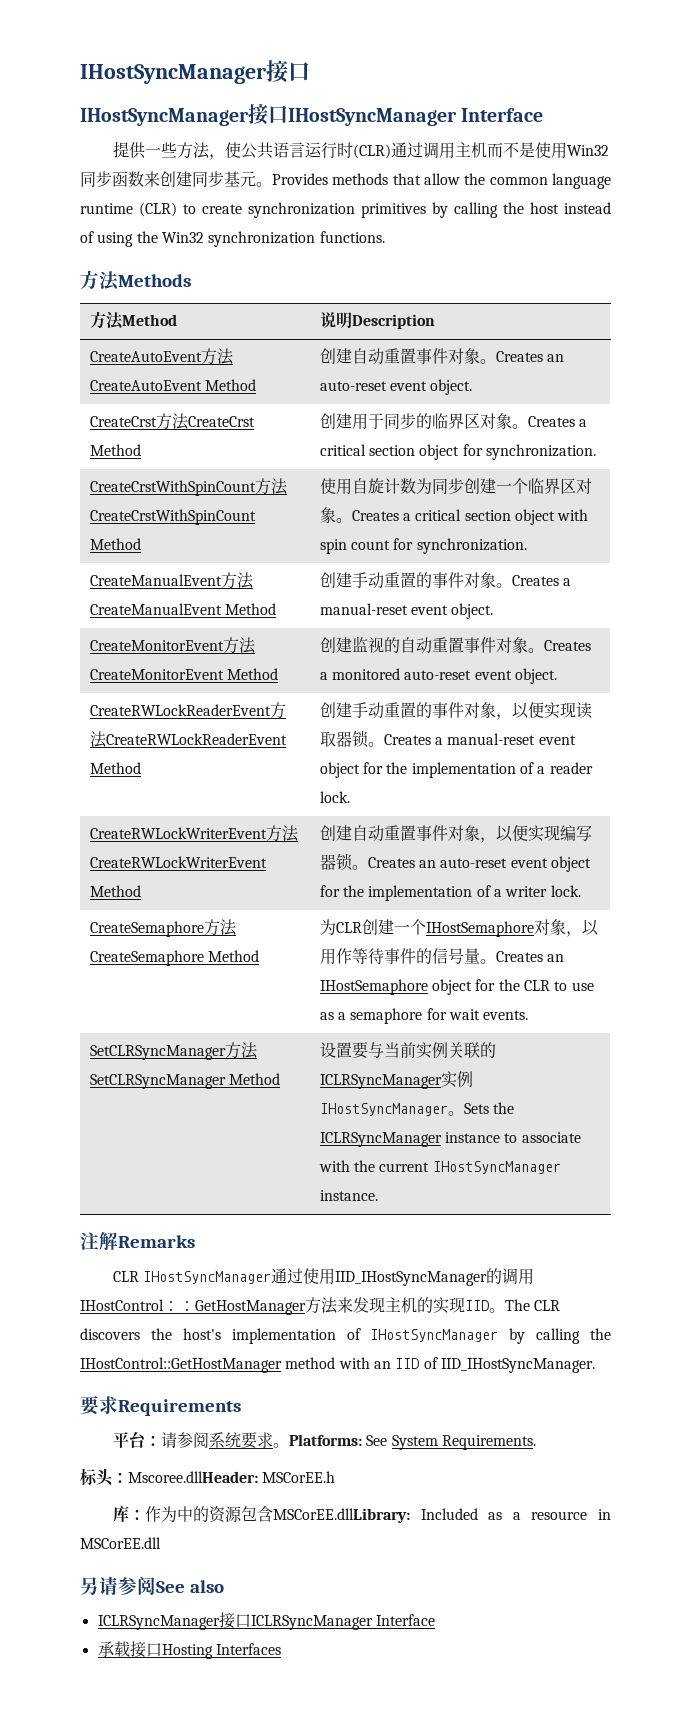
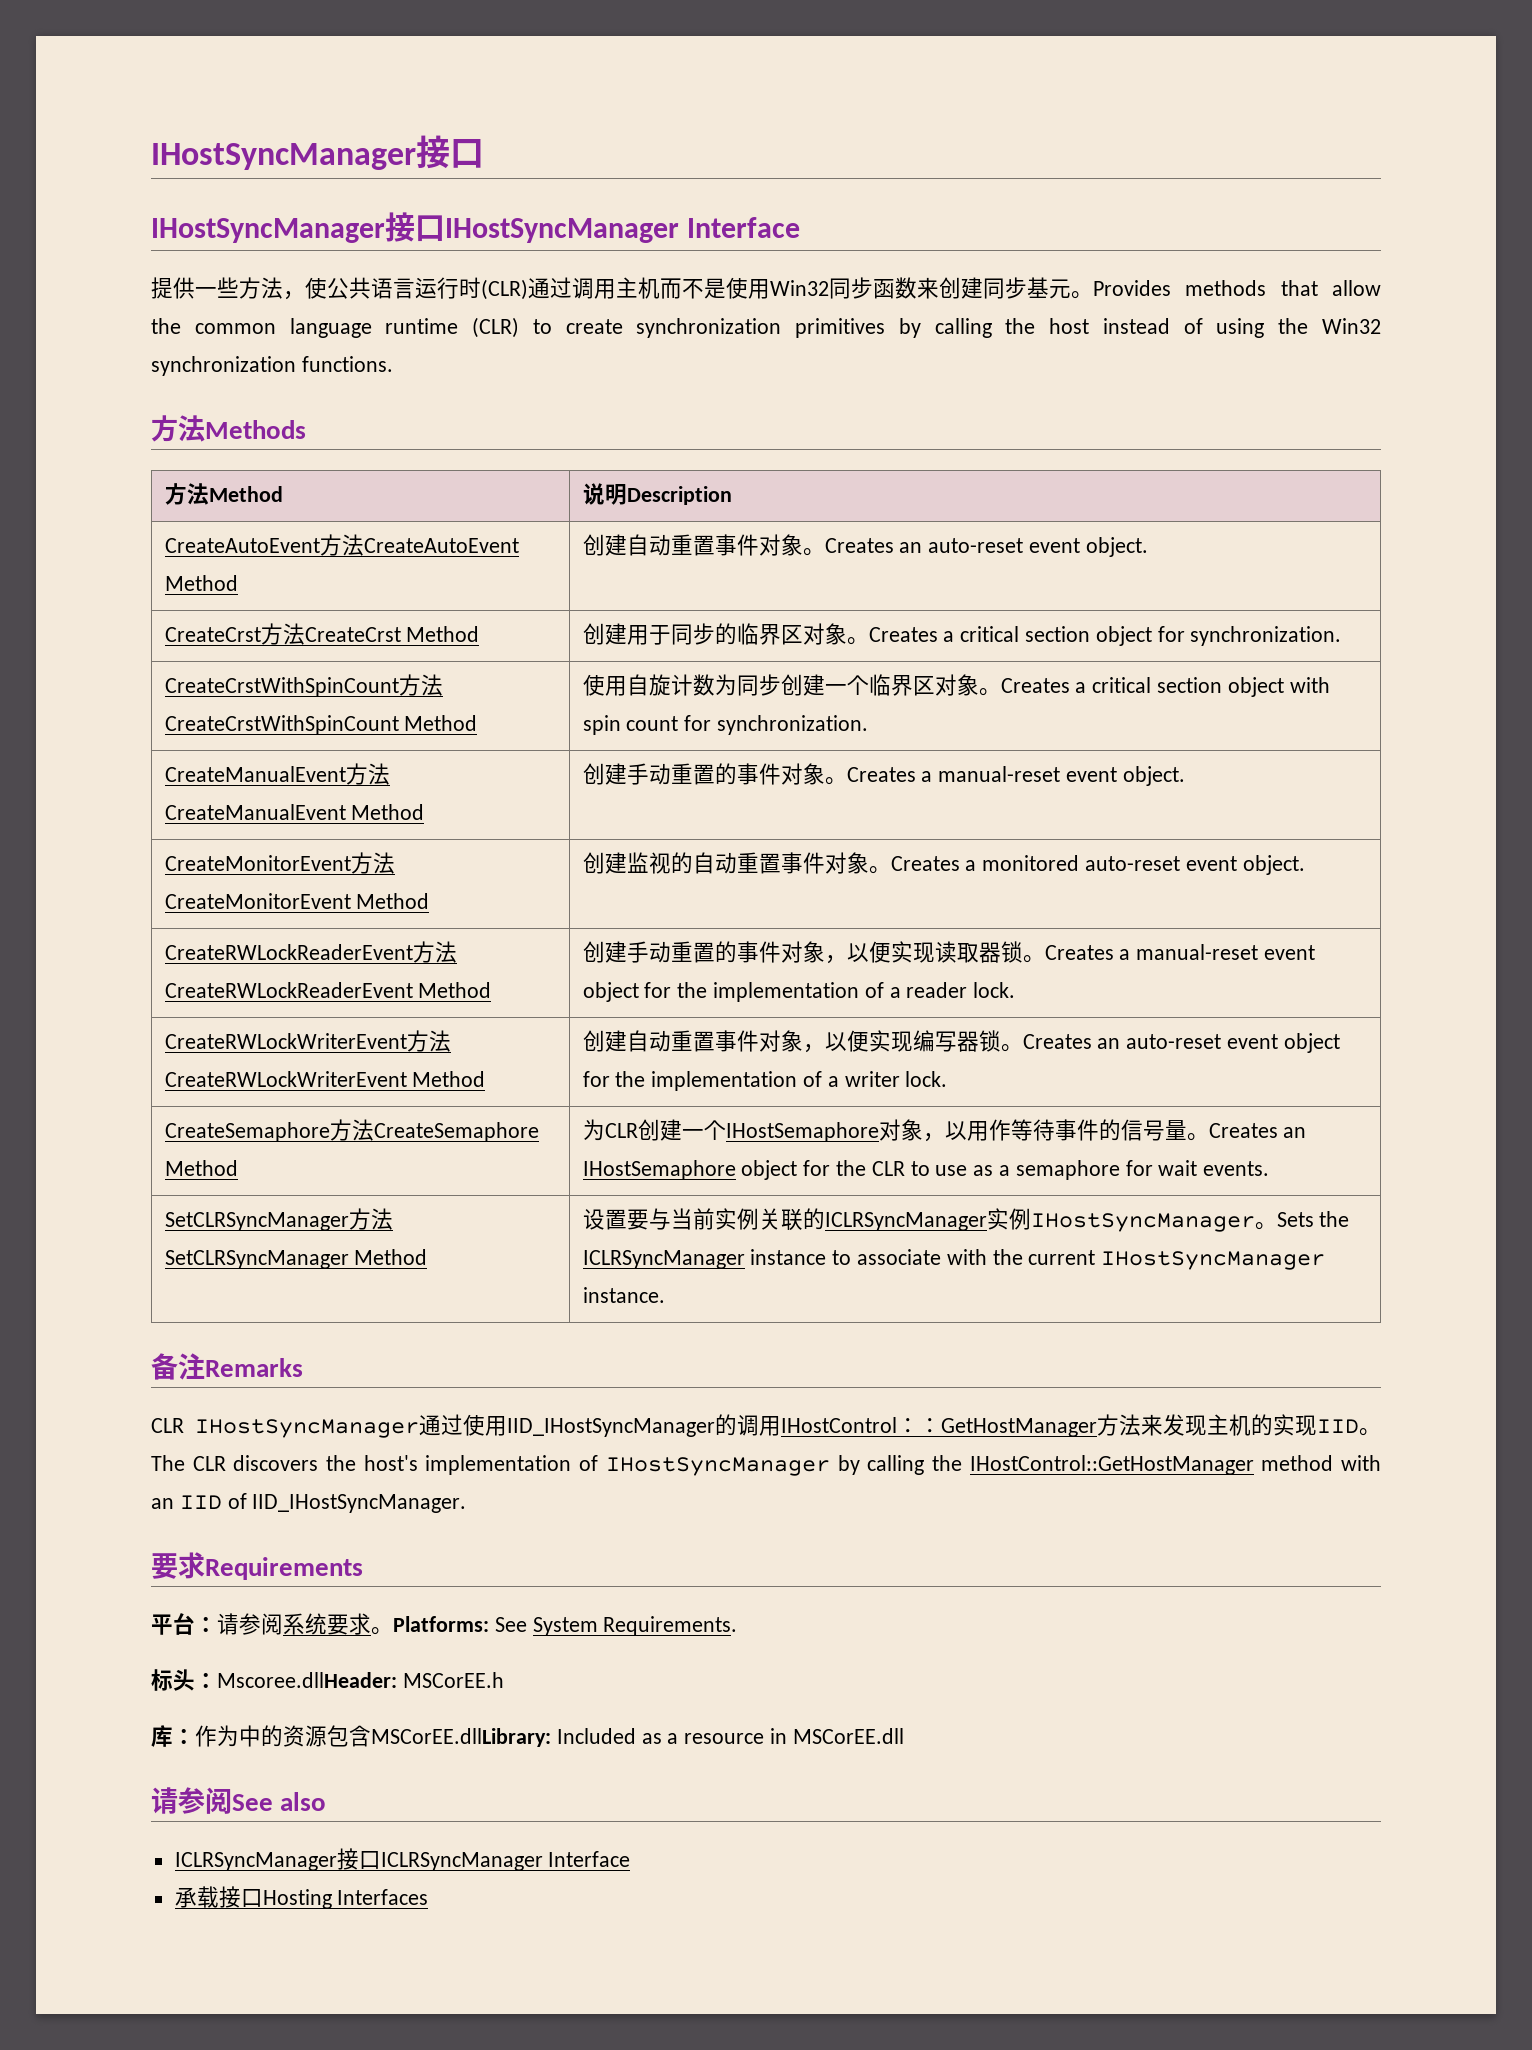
[80,1232,118,1250] 注解 -> [151,1353,205,1380] 备注
[80,1577,99,1595] 另 -> (904, 1736) none

